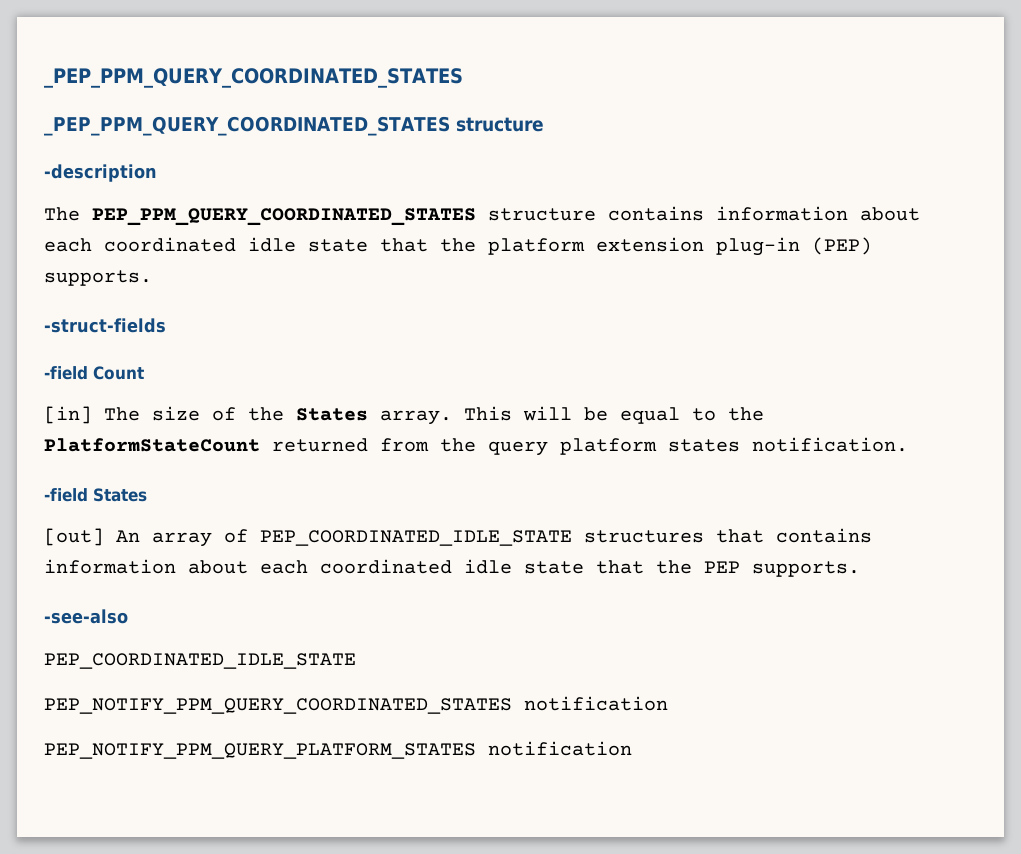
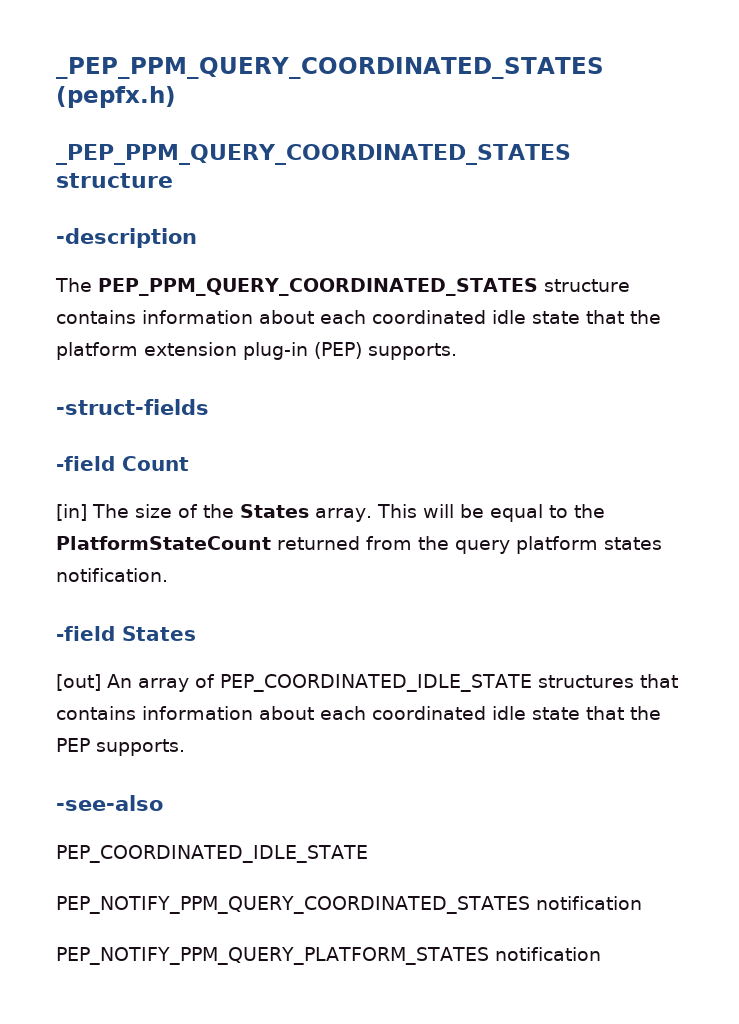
[44,68,463,88] _PEP_PPM_QUERY_COORDINATED_STATES -> [56,57,604,79] [56,86,176,108] _PEP_PPM_QUERY_COORDINATED_STATES (pepfx.h)

